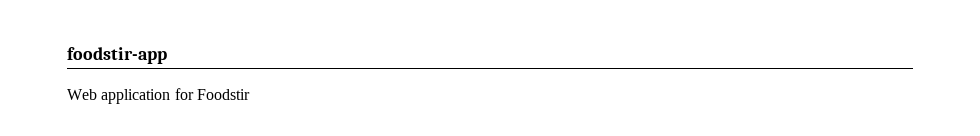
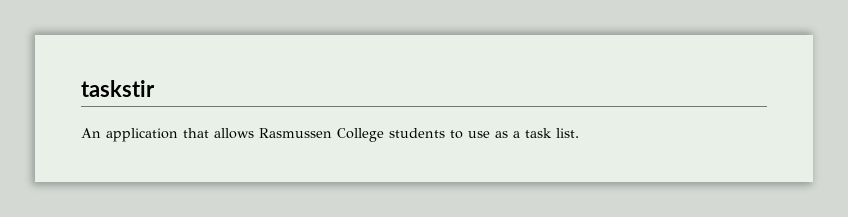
[67,47,167,64] [67,88,250,104] foodstir-app // Web application for Foodstir -> [81,80,155,97] [81,128,579,142] taskstir // An application that allows Rasmussen College students to use as a task list.

